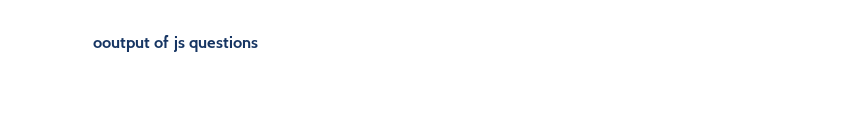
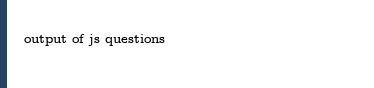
[93,38,150,52] ooutput -> [24,35,67,46] output

